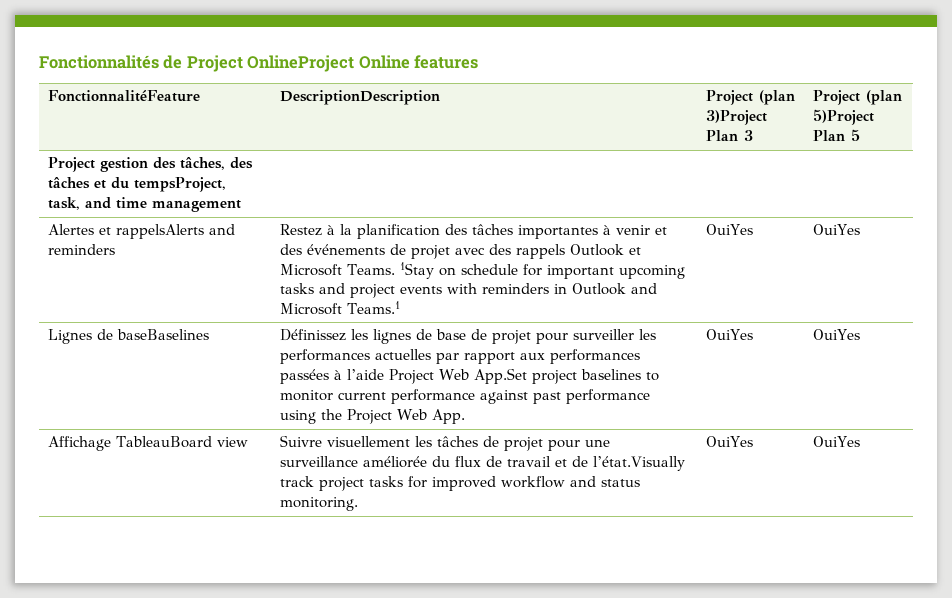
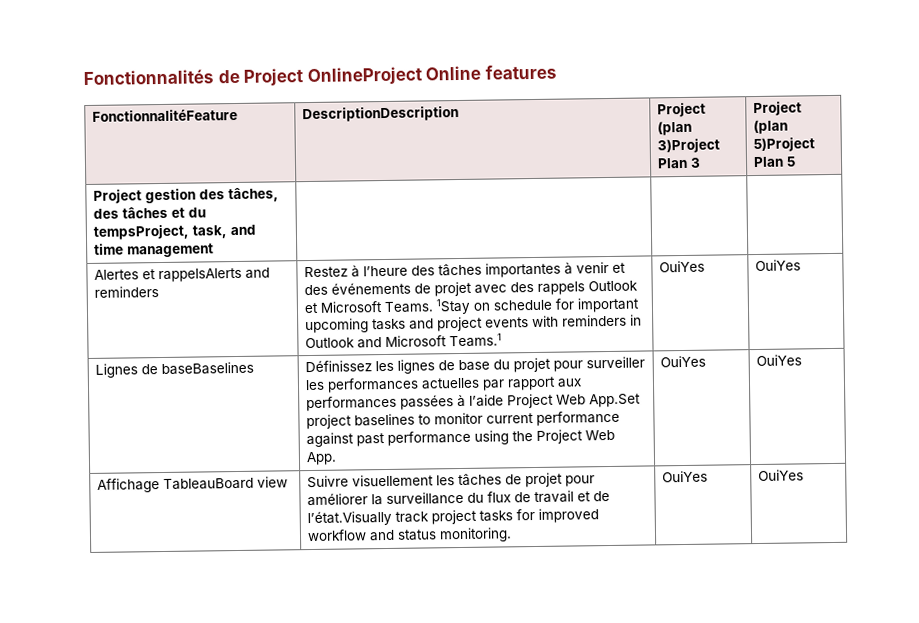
[340,224,441,239] la planification -> [363,265,409,277] l’heure
[471,329,488,340] de -> [493,359,511,370] du
[585,439,611,447] [280,456,428,468] une surveillance améliorée -> [307,491,465,507] améliorer la surveillance

